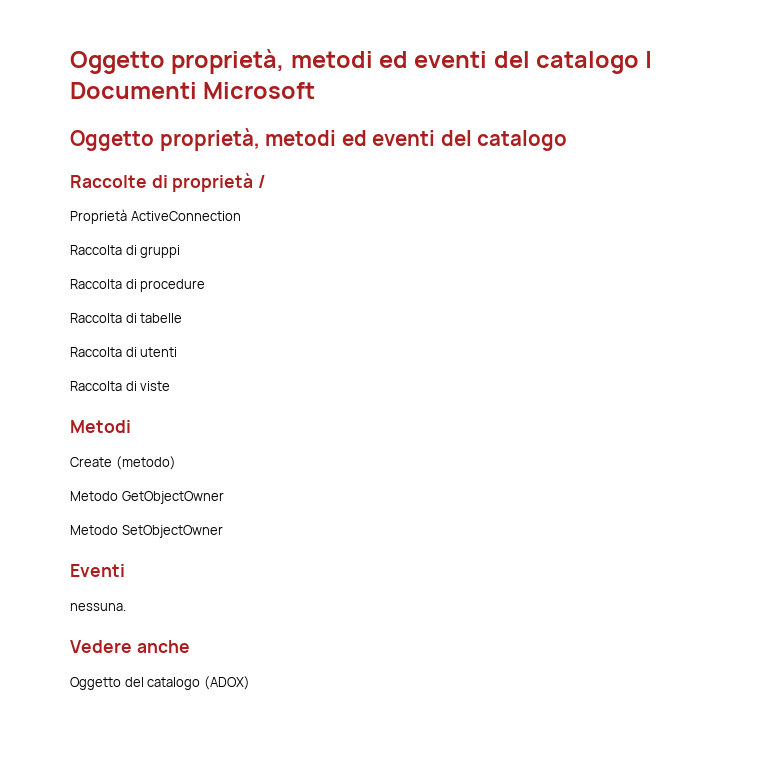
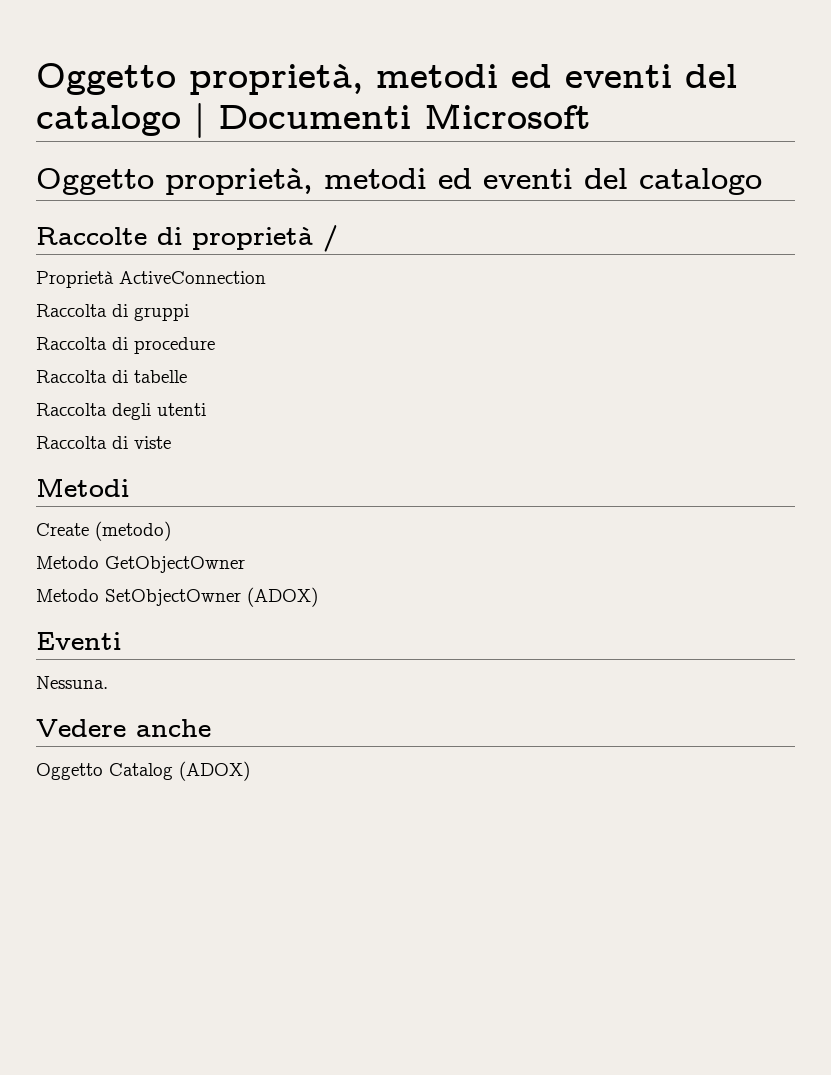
[125,347,137,357] di -> [112,403,151,420] degli
(223, 531) none -> [247,587,318,607] (ADOX)
[70,603,126,611] nessuna. -> [36,676,108,689] Nessuna.
[124,677,201,690] del catalogo -> [109,763,173,780] Catalog

